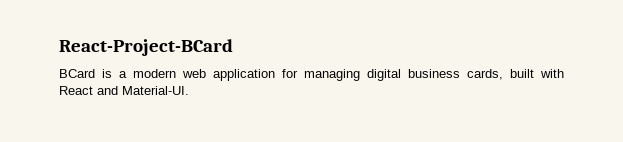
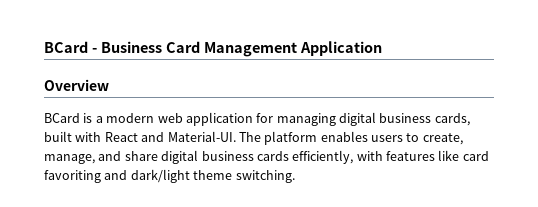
[59,39,233,56] React-Project-BCard -> [44,41,382,57] [44,79,109,91] BCard - Business Card Management Application // Overview
(189, 90) none -> [238,131,463,145] [44,150,489,164] [44,169,295,183] The platform enables users to create, manage, and share digital business cards efficiently, with features like card favoriting and dark/light theme switching.

